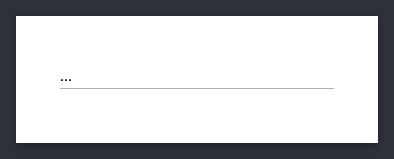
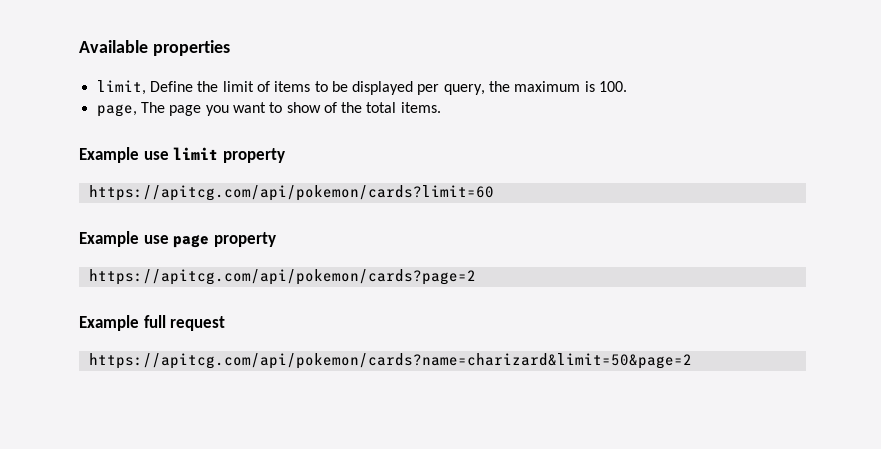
[60,79,72,81] ... -> [79,40,230,56] [96,80,628,95] [96,102,441,117] [79,147,285,163] [88,185,494,201] [79,231,276,248] [88,269,476,285] [79,315,226,331] [88,353,692,369] Available properties // limit, Define the limit of items to be displayed per query, the maximum is 100. // page, The page you want to show of the total items. // Example use limit property // https://apitcg.com/api/pokemon/cards?limit=60 // Example use page property // https://apitcg.com/api/pokemon/cards?page=2 // Example full request // https://apitcg.com/api/pokemon/cards?name=charizard&limit=50&page=2

